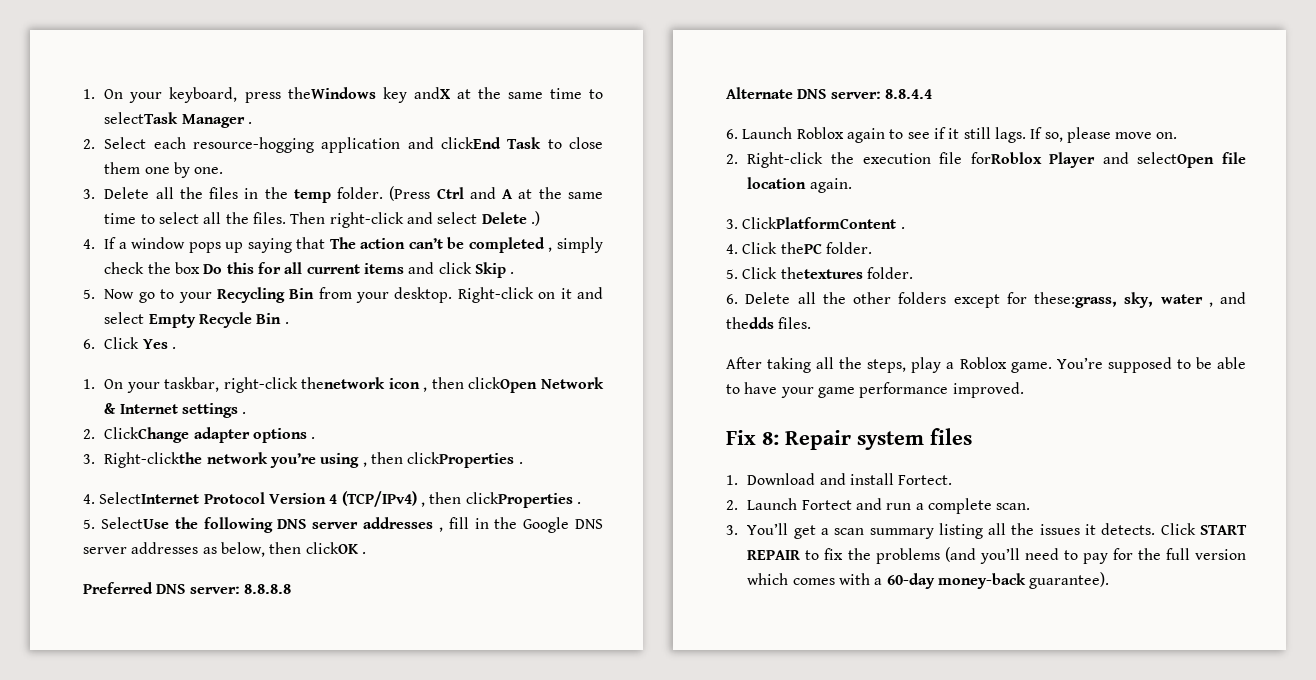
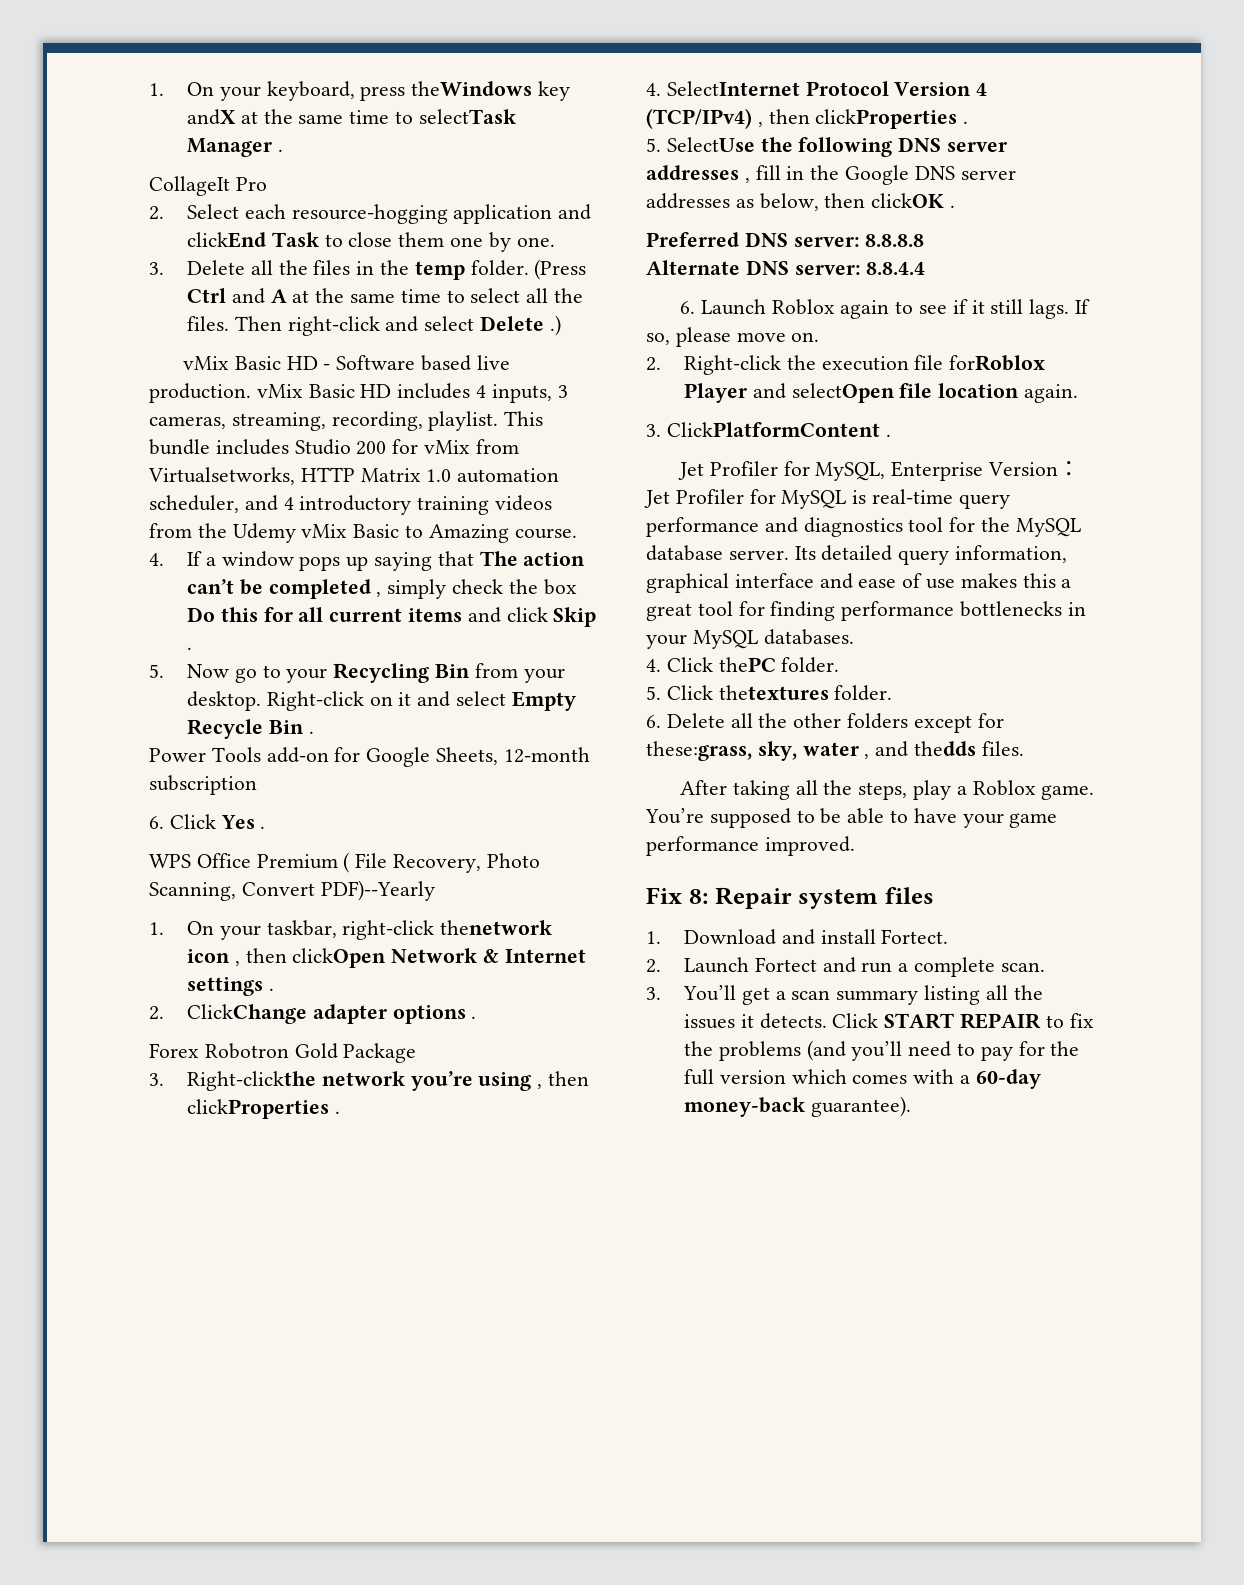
(252, 123) none -> [149,176,267,196] // CollageIt Pro
(540, 218) none -> [182,355,510,371] [149,383,568,403] [149,411,544,431] [149,439,519,455] [148,467,560,485] [149,495,553,515] [149,523,577,543] // vMix Basic HD - Software based live production. vMix Basic HD includes 4 inputs, 3 cameras, streaming, recording, playlist. This bundle includes Studio 200 for vMix from Virtualsetworks, HTTP Matrix 1.0 automation scheduler, and 4 introductory training videos from the Udemy vMix Basic to Amazing course.
[83,337,176,349] 6. Click Yes . -> [149,747,590,767] [149,775,257,795] [149,814,266,829] [149,852,540,873] [149,880,435,901] Power Tools add-on for Google Sheets, 12-month subscription // 6. Click Yes . // WPS Office Premium ( File Recovery, Photo Scanning, Convert PDF)--Yearly
(316, 438) none -> [149,1043,417,1063] // Forex Robotron Gold Package
(905, 228) none -> [677,461,1080,481] [644,489,1010,509] [646,517,1081,537] [646,545,1068,565] [646,573,1072,593] [646,601,1086,621] [646,629,854,649] // Jet Profiler for MySQL, Enterprise Version：Jet Profiler for MySQL is real-time query performance and diagnostics tool for the MySQL database server. Its detailed query information, graphical interface and ease of use makes this a great tool for finding performance bottlenecks in your MySQL databases.

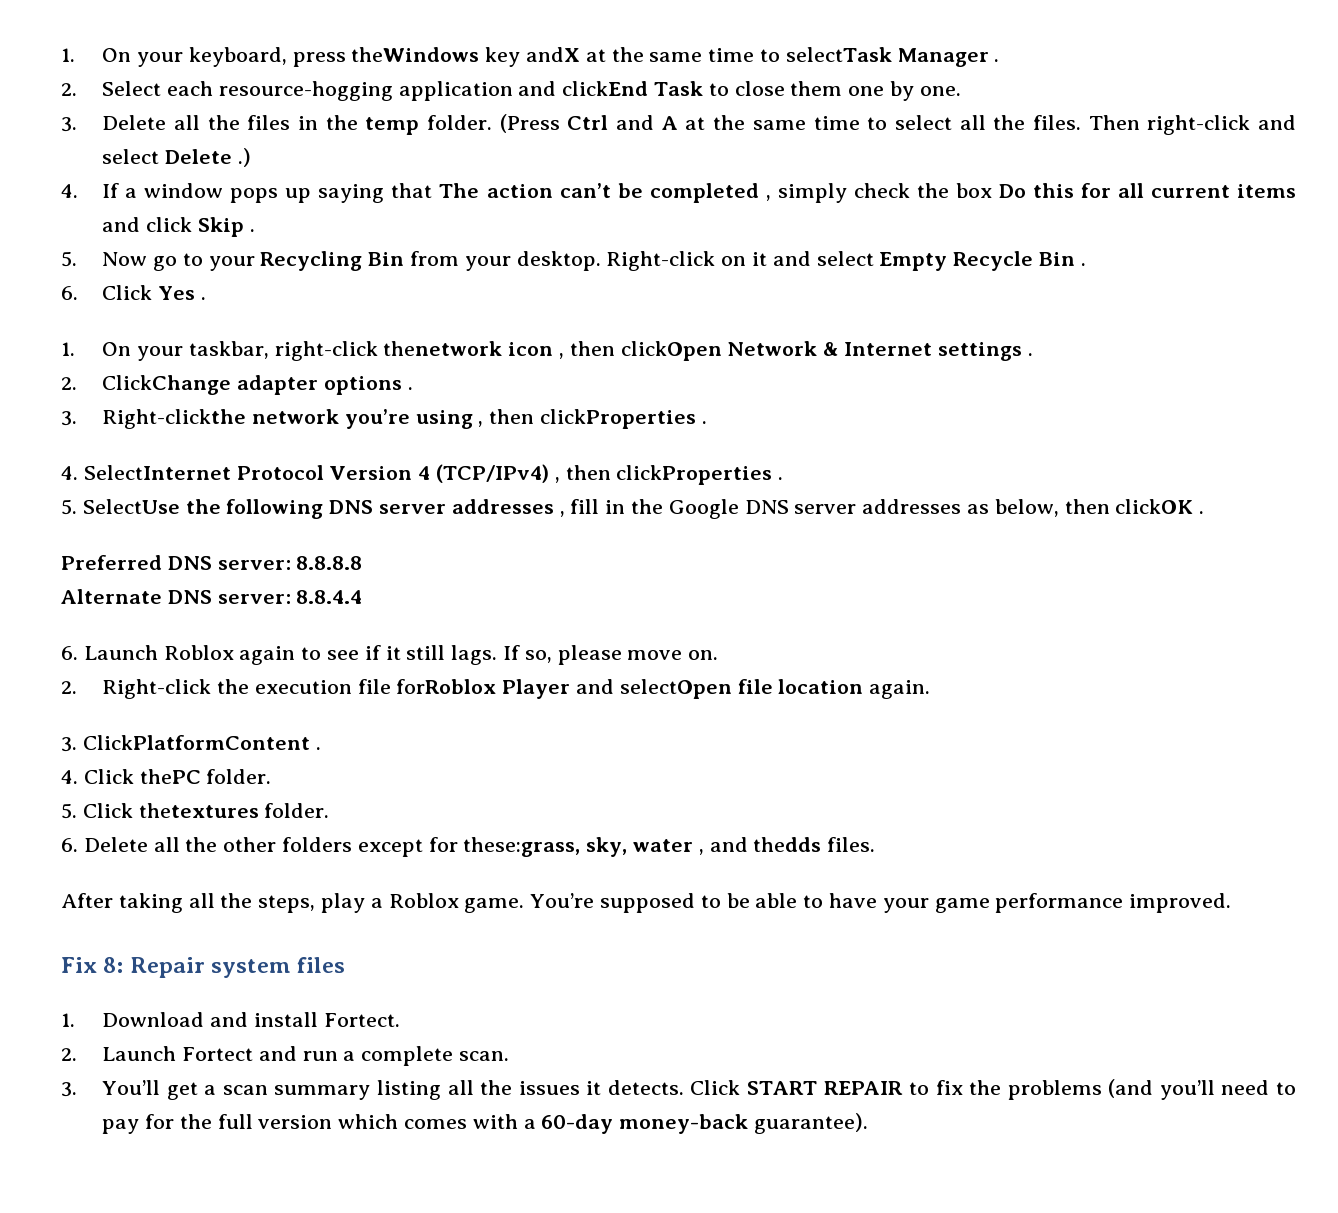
[149,176,267,196] // CollageIt Pro -> (1000, 60) none
[182,355,510,371] [149,383,568,403] [149,411,544,431] [149,439,519,455] [148,467,560,485] [149,495,553,515] [149,523,577,543] // vMix Basic HD - Software based live production. vMix Basic HD includes 4 inputs, 3 cameras, streaming, recording, playlist. This bundle includes Studio 200 for vMix from Virtualsetworks, HTTP Matrix 1.0 automation scheduler, and 4 introductory training videos from the Udemy vMix Basic to Amazing course. -> (251, 157) none
[149,747,590,767] [149,775,257,795] [149,814,266,829] [149,852,540,873] [149,880,435,901] Power Tools add-on for Google Sheets, 12-month subscription // 6. Click Yes . // WPS Office Premium ( File Recovery, Photo Scanning, Convert PDF)--Yearly -> [61,285,206,300] 6. Click Yes .
[149,1043,417,1063] // Forex Robotron Gold Package -> (413, 388) none
[677,461,1080,481] [644,489,1010,509] [646,517,1081,537] [646,545,1068,565] [646,573,1072,593] [646,601,1086,621] [646,629,854,649] // Jet Profiler for MySQL, Enterprise Version：Jet Profiler for MySQL is real-time query performance and diagnostics tool for the MySQL database server. Its detailed query information, graphical interface and ease of use makes this a great tool for finding performance bottlenecks in your MySQL databases. -> (321, 748) none

